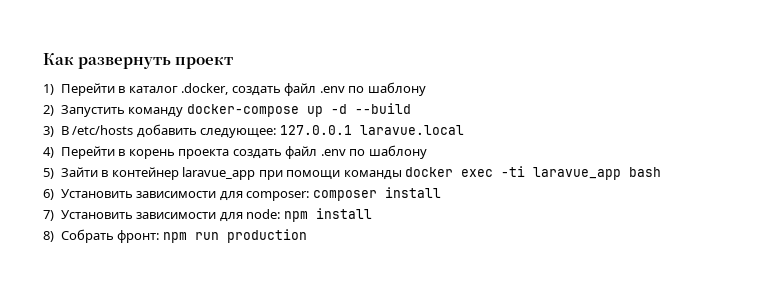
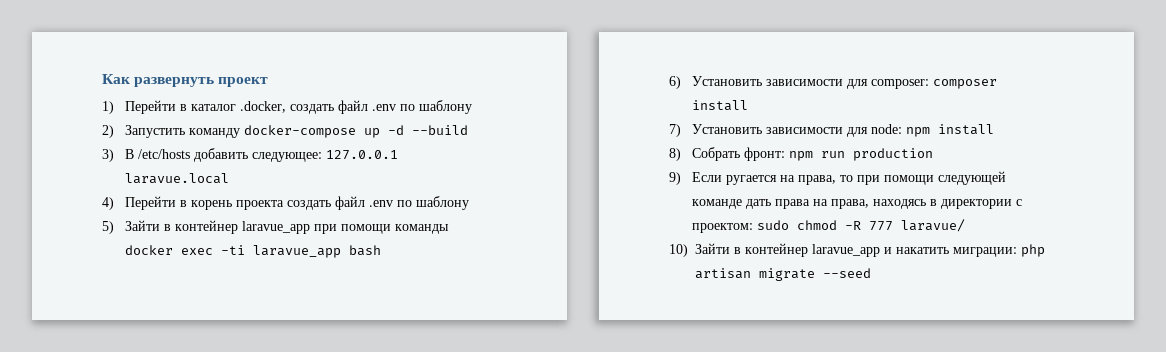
(307, 236) none -> [669,171,1007,185] [692,199,1023,209] [692,219,966,233] [669,243,1045,257] [695,268,871,281] // 9) Если ругается на права, то при помощи следующей команде дать права на права, находясь в директории с проектом: sudo chmod -R 777 laravue/ // 10) Зайти в контейнер laravue_app и накатить миграции: php artisan migrate --seed

